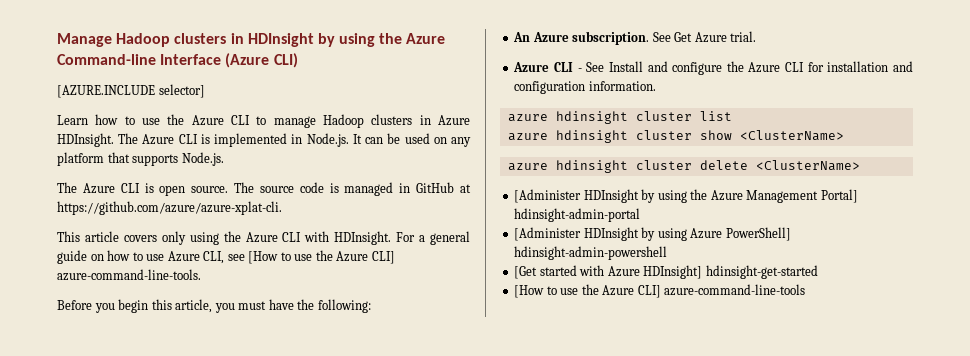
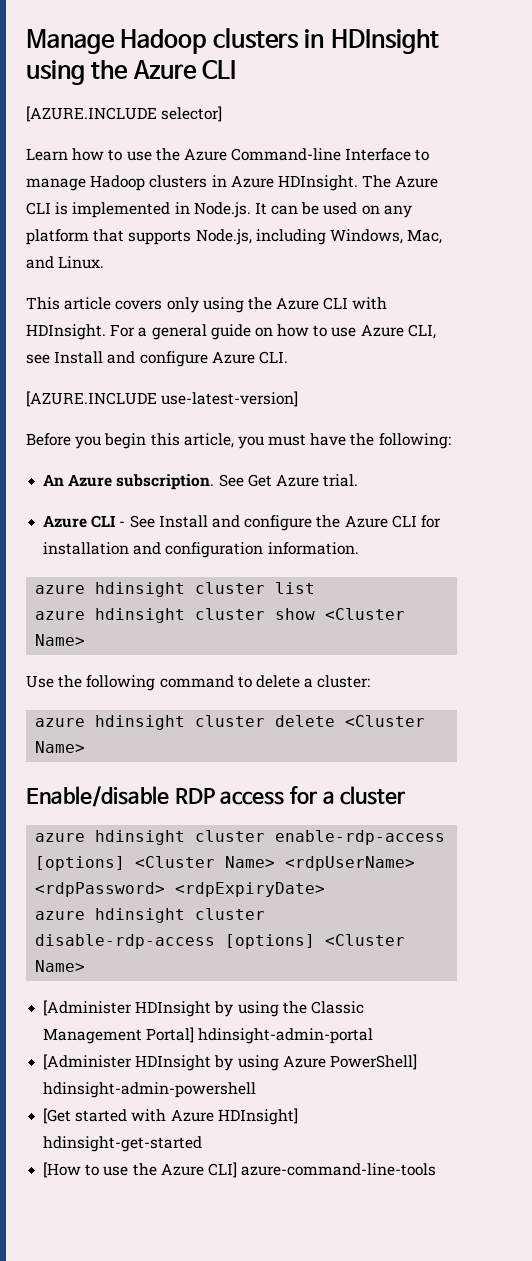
[317,33,446,47] [57,53,298,68] by using the Azure Command-line Interface (Azure CLI) -> [26,60,237,85] using the Azure CLI
[231,115,250,125] CLI -> [231,148,412,161] Command-line Interface
[181,152,224,166] [57,182,472,196] [57,201,282,215] Node.js. // The Azure CLI is open source. The source code is managed in GitHub at https://github.com/azure/azure-xplat-cli. -> [195,229,443,245] [26,256,105,269] Node.js, including Windows, Mac, and Linux.
[248,250,395,264] [57,269,201,281] [How to use the Azure CLI] azure-command-line-tools. -> [54,351,288,367] [26,391,299,407] Install and configure Azure CLI. // [AZURE.INCLUDE use-latest-version]
[739,130,844,141] [507,160,860,173] <ClusterName> // azure hdinsight cluster delete <ClusterName> -> [325,608,406,620] [35,634,86,646] [26,675,371,691] [35,715,426,730] [35,741,86,753] [26,786,406,807] [35,830,446,845] [35,856,416,871] [35,882,326,897] [35,908,266,923] [35,934,406,949] [35,960,86,972] <Cluster Name> // Use the following command to delete a cluster: // azure hdinsight cluster delete <Cluster Name> // Enable/disable RDP access for a cluster // azure hdinsight cluster enable-rdp-access [options] <Cluster Name> <rdpUserName> <rdpPassword> <rdpExpiryDate> // azure hdinsight cluster disable-rdp-access [options] <Cluster Name>
[710,190,743,201] Azure -> [310,1001,364,1014] Classic

